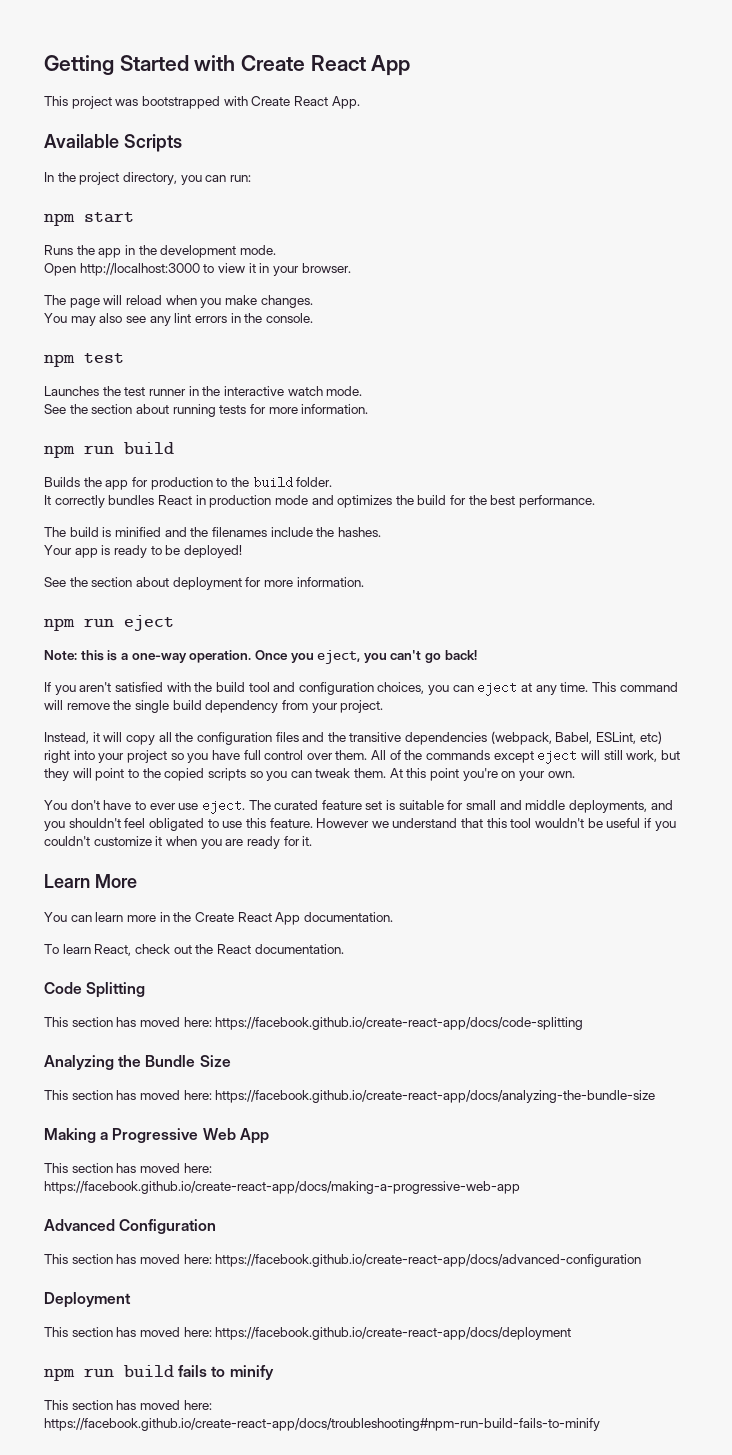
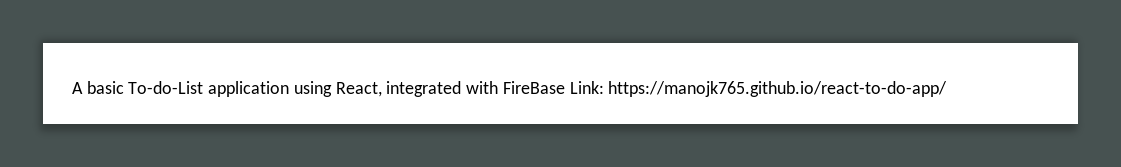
[44,55,411,76] [44,96,360,109] [44,134,182,152] [44,172,251,185] [44,212,134,226] [44,245,276,258] [44,263,351,276] [44,295,313,308] [44,313,313,326] [44,353,124,367] [44,386,363,396] [44,404,369,417] [44,442,174,458] [44,476,333,490] [44,495,596,508] [44,527,381,537] [44,545,242,558] [44,577,364,590] [44,615,174,631] [44,650,477,664] [44,681,678,696] [44,700,384,713] [44,731,662,745] [44,749,680,764] [44,768,575,781] [44,799,673,814] [44,818,676,831] [44,836,313,849] [44,874,137,888] [44,912,393,925] [44,944,344,956] [44,982,146,998] [44,1017,584,1030] [44,1055,231,1070] [44,1090,656,1103] [44,1128,269,1144] [44,1163,212,1173] [44,1181,520,1194] [44,1219,217,1234] [44,1254,642,1267] [44,1292,131,1308] [44,1327,572,1340] [44,1365,274,1381] [44,1400,212,1410] [44,1418,600,1431] Getting Started with Create React App // This project was bootstrapped with Create React App. // Available Scripts // In the project directory, you can run: // npm start // Runs the app in the development mode. // Open http://localhost:3000 to view it in your browser. // The page will reload when you make changes. // You may also see any lint errors in the console. // npm test // Launches the test runner in the interactive watch mode. // See the section about running tests for more information. // npm run build // Builds the app for production to the build folder. // It correctly bundles React in production mode and optimizes the build for the best performance. // The build is minified and the filenames include the hashes. // Your app is ready to be deployed! // See the section about deployment for more information. // npm run eject // Note: this is a one-way operation. Once you eject, you can't go back! // If you aren't satisfied with the build tool and configuration choices, you can eject at any time. This command will remove the single build dependency from your project. // Instead, it will copy all the configuration files and the transitive dependencies (webpack, Babel, ESLint, etc) right into your project so you have full control over them. All of the commands except eject will still work, but they will point to the copied scripts so you can tweak them. At this point you're on your own. // You don't have to ever use eject. The curated feature set is suitable for small and middle deployments, and you shouldn't feel obligated to use this feature. However we understand that this tool wouldn't be useful if you couldn't customize it when you are ready for it. // Learn More // You can learn more in the Create React App documentation. // To learn React, check out the React documentation. // Code Splitting // This section has moved here: https://facebook.github.io/create-react-app/docs/code-splitting // Analyzing the Bundle Size // This section has moved here: https://facebook.github.io/create-react-app/docs/analyzing-the-bundle-size // Making a Progressive Web App // This section has moved here: https://facebook.github.io/create-react-app/docs/making-a-progressive-web-app // Advanced Configuration // This section has moved here: https://facebook.github.io/create-react-app/docs/advanced-configuration // Deployment // This section has moved here: https://facebook.github.io/create-react-app/docs/deployment // npm run build fails to minify // This section has moved here: https://facebook.github.io/create-react-app/docs/troubleshooting#npm-run-build-fails-to-minify -> [72,81,948,97] A basic To-do-List application using React, integrated with FireBase Link: https://manojk765.github.io/react-to-do-app/

